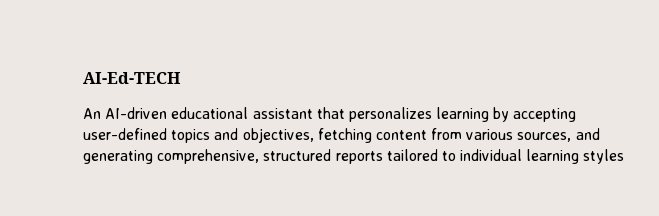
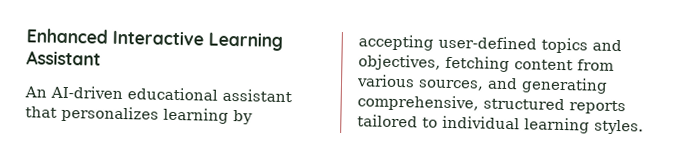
[83,72,181,84] AI-Ed-TECH -> [26,28,283,51] [26,50,101,66] Enhanced Interactive Learning Assistant
[583,149,625,164] styles -> [594,119,644,135] styles.

